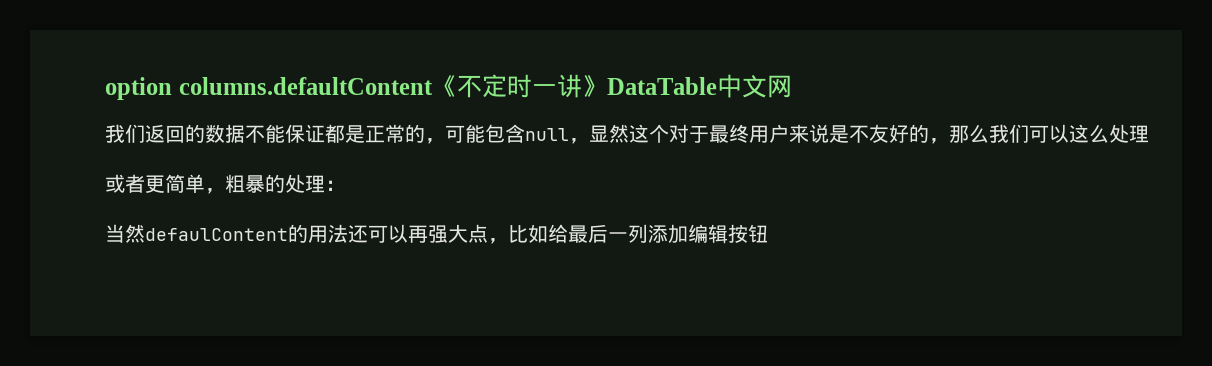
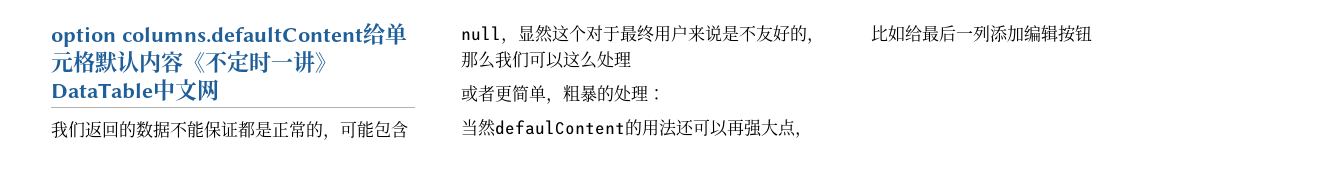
(433, 86) none -> [363,23,407,45] [51,51,183,74] 给单元格默认内容

